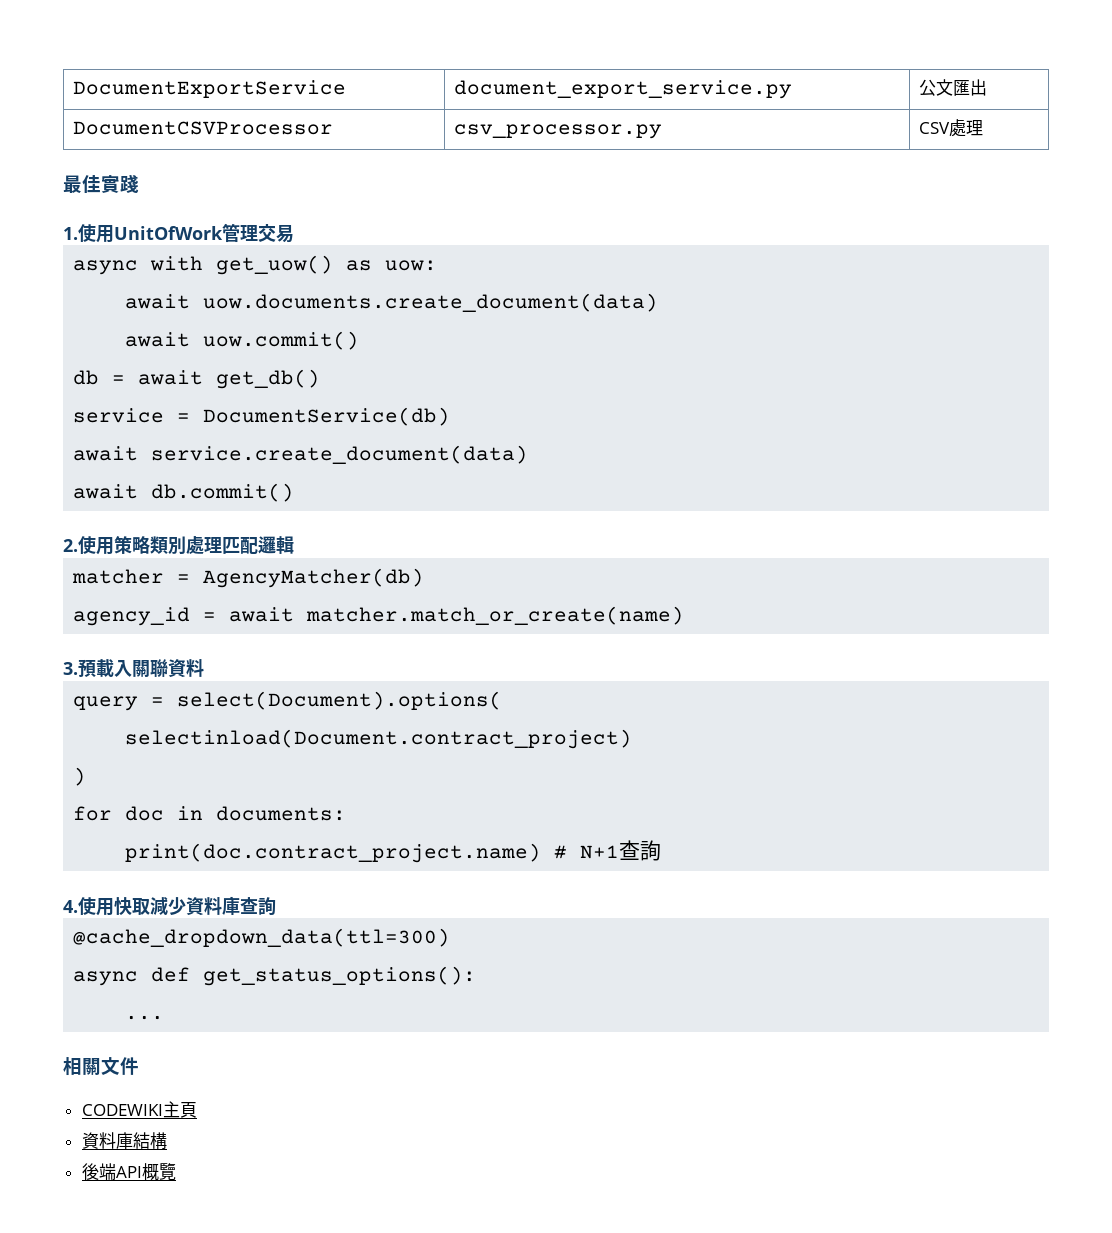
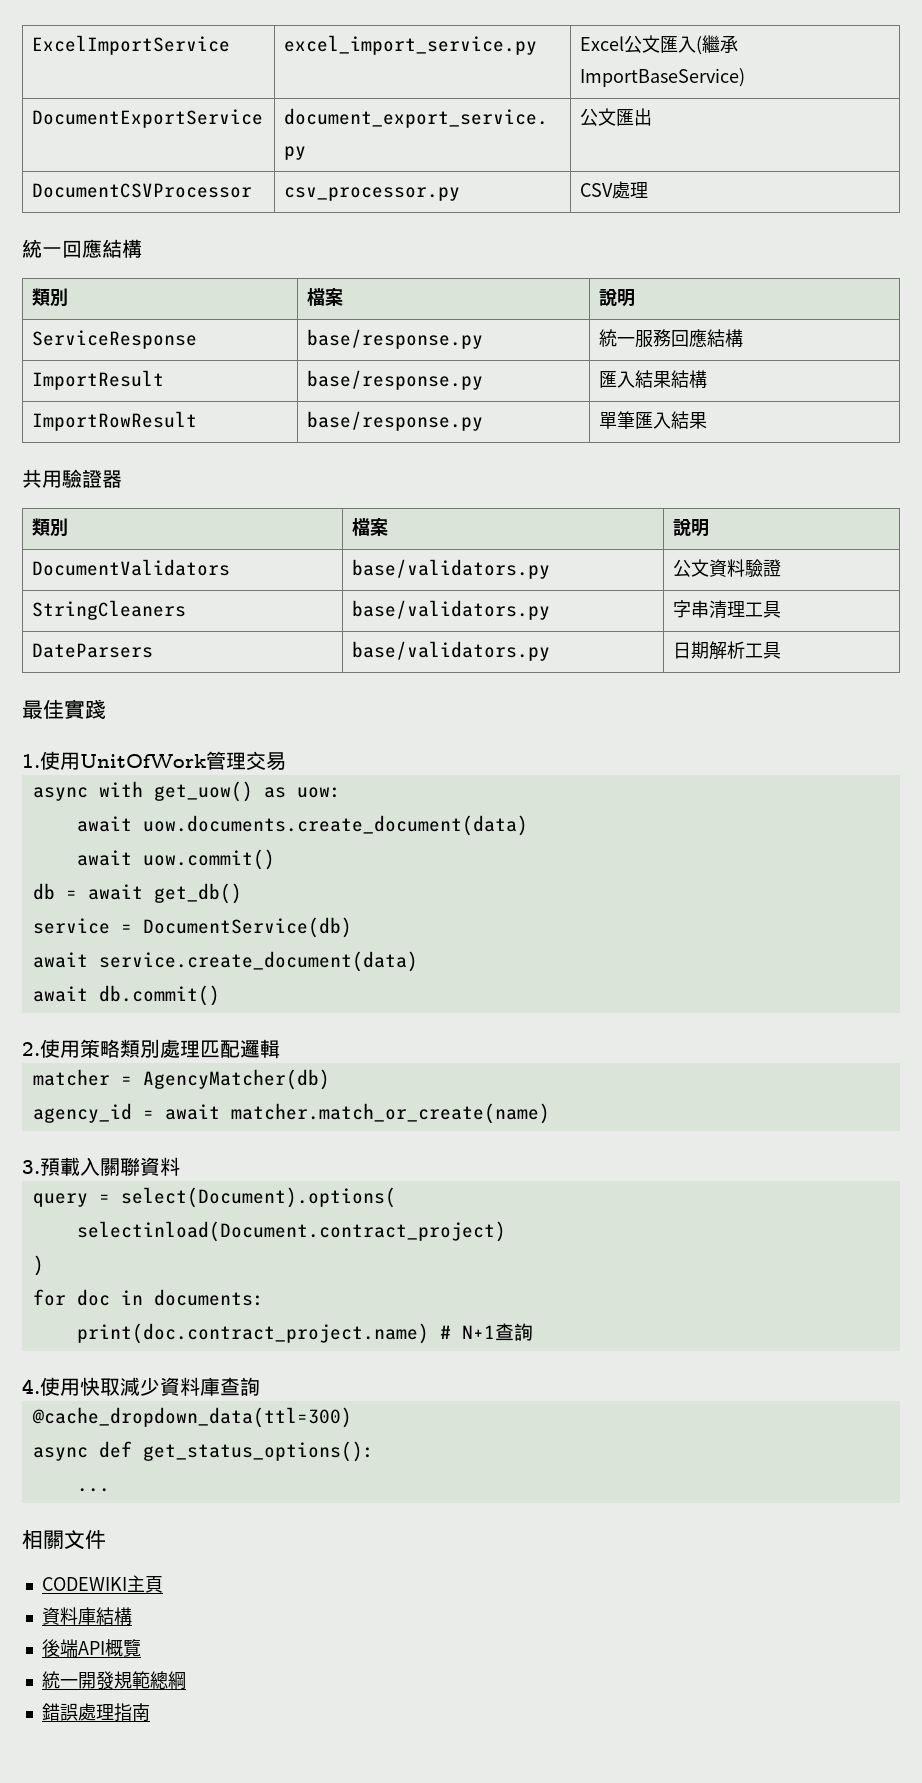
(73, 89) none -> [32,35,231,55] [284,35,538,55] [580,35,739,55] [580,68,746,87] ExcelImportService | excel_import_service.py | Excel公文匯入(繼承ImportBaseService) //
(984, 128) none -> [22,239,142,258] [32,288,69,307] [307,288,344,306] [599,289,636,307] [32,330,198,349] [307,329,484,349] [599,329,744,348] [32,370,165,390] [307,370,484,390] [599,370,708,388] [32,411,198,431] [307,411,484,431] [599,411,708,429] [22,469,122,488] [32,518,69,537] [352,518,389,536] [673,519,710,537] [32,559,231,576] [352,559,551,579] [673,559,782,578] [32,600,187,620] [352,600,551,620] [673,600,782,619] [32,643,154,658] [352,641,551,661] [673,641,782,660] // 統一回應結構 // 類別 | 檔案 | 說明 // ServiceResponse | base/response.py | 統一服務回應結構 // ImportResult | base/response.py | 匯入結果結構 // ImportRowResult | base/response.py | 單筆匯入結果 // 共用驗證器 // 類別 | 檔案 | 說明 // DocumentValidators | base/validators.py | 公文資料驗證 // StringCleaners | base/validators.py | 字串清理工具 // DateParsers | base/validators.py | 日期解析工具
(176, 1171) none -> [41,1671,186,1690] [41,1703,150,1722] // 統一開發規範總綱 // 錯誤處理指南

